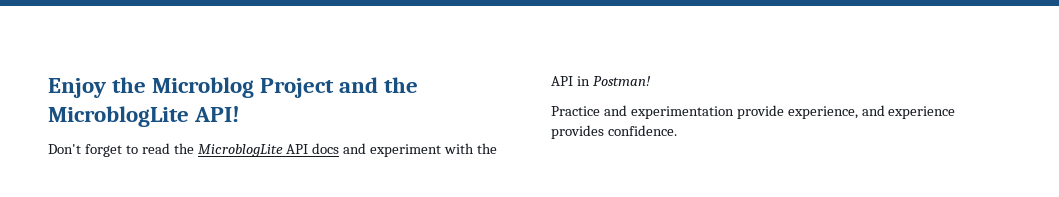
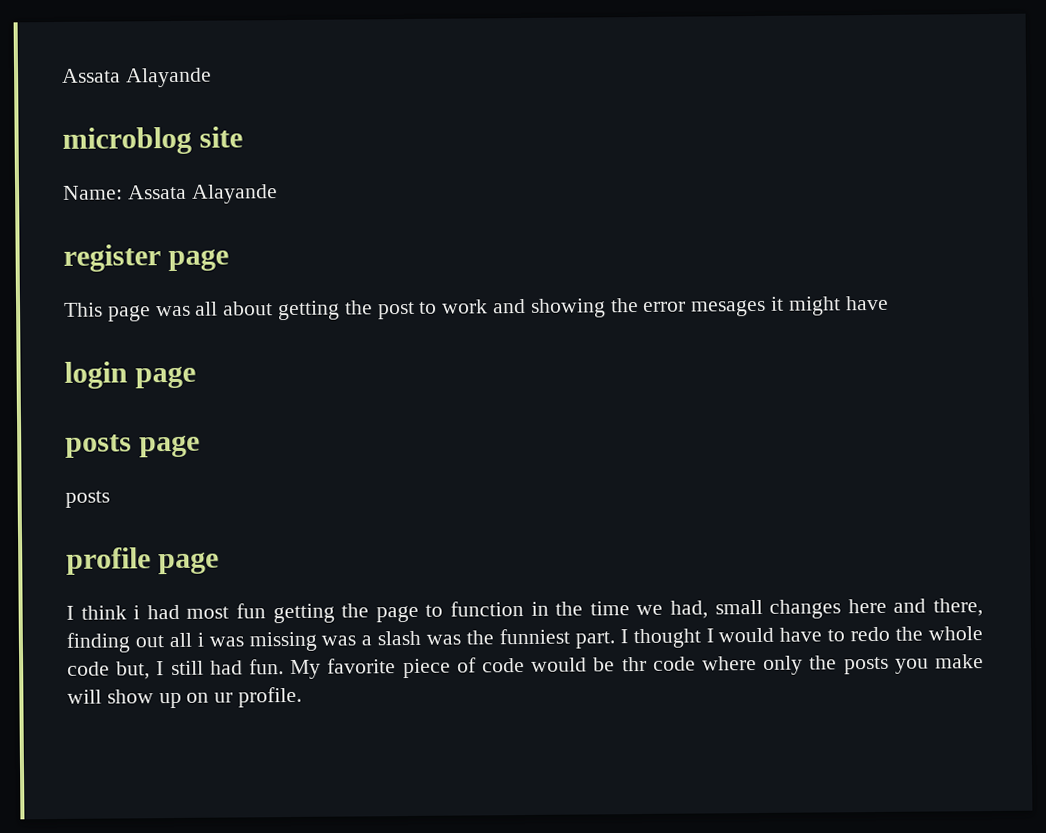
[48,77,419,98] [48,106,241,127] [48,143,498,157] [551,76,651,86] [551,105,956,119] [551,125,677,139] Enjoy the Microblog Project and the MicroblogLite API! // Don't forget to read the MicroblogLite API docs and experiment with the API in Postman! // Practice and experimentation provide experience, and experience provides confidence. -> [62,67,212,88] [62,126,244,155] [63,184,278,204] [63,244,230,272] [64,295,889,322] [64,361,197,389] [65,434,201,458] [65,490,110,508] [66,547,220,575] [66,598,984,624] [66,626,984,653] [67,654,985,680] [67,686,303,709] Assata Alayande // microblog site // Name: Assata Alayande // register page // This page was all about getting the post to work and showing the error mesages it might have // login page // posts page // posts // profile page // I think i had most fun getting the page to function in the time we had, small changes here and there, finding out all i was missing was a slash was the funniest part. I thought I would have to redo the whole code but, I still had fun. My favorite piece of code would be thr code where only the posts you make will show up on ur profile.

